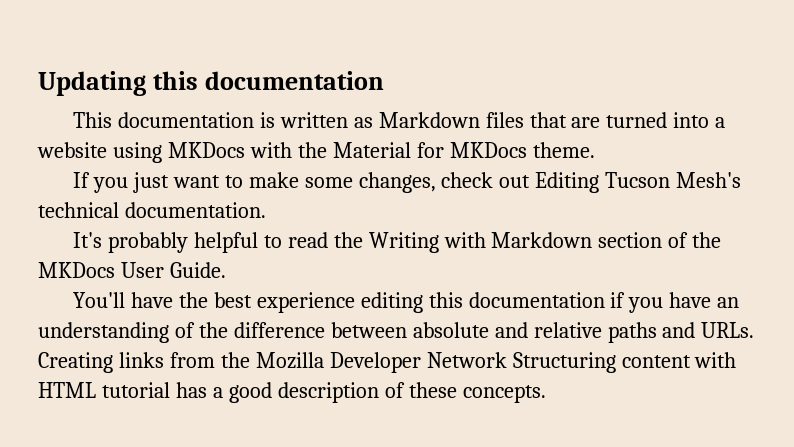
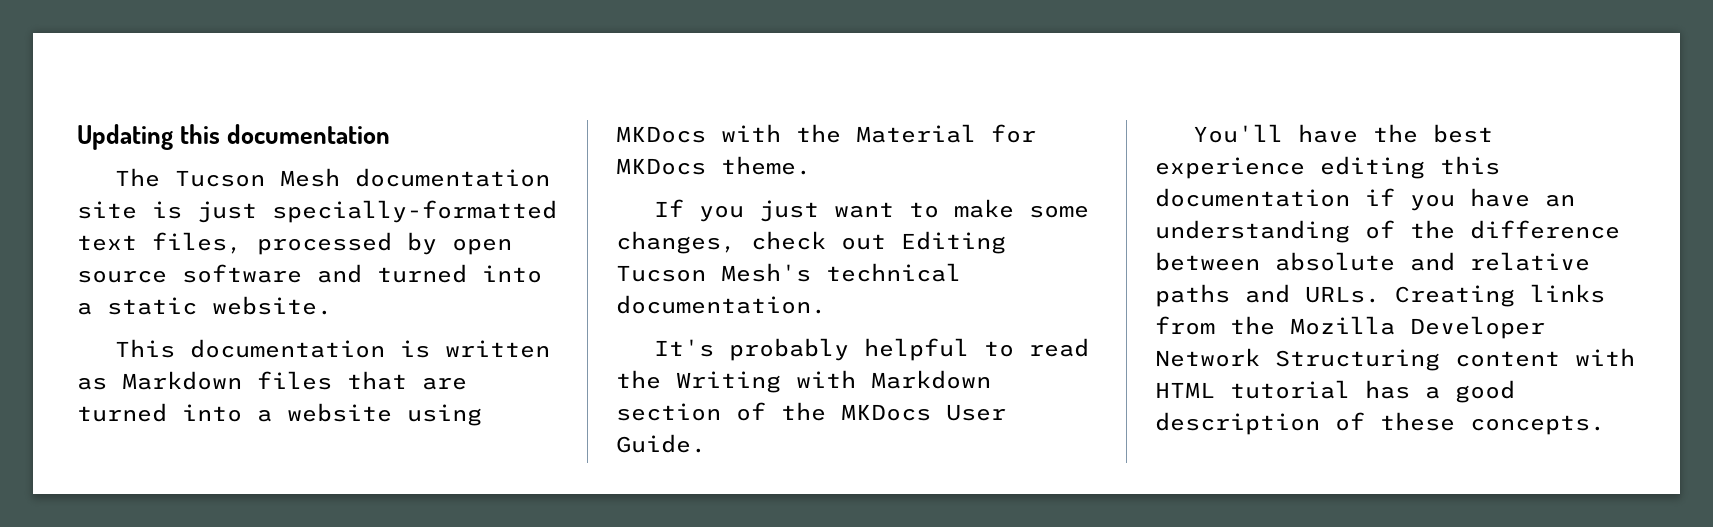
(384, 80) none -> [115,168,551,187] [77,200,557,223] [77,232,512,255] [77,264,542,283] [77,296,332,315] // The Tucson Mesh documentation site is just specially-formatted text files, processed by open source software and turned into a static website.

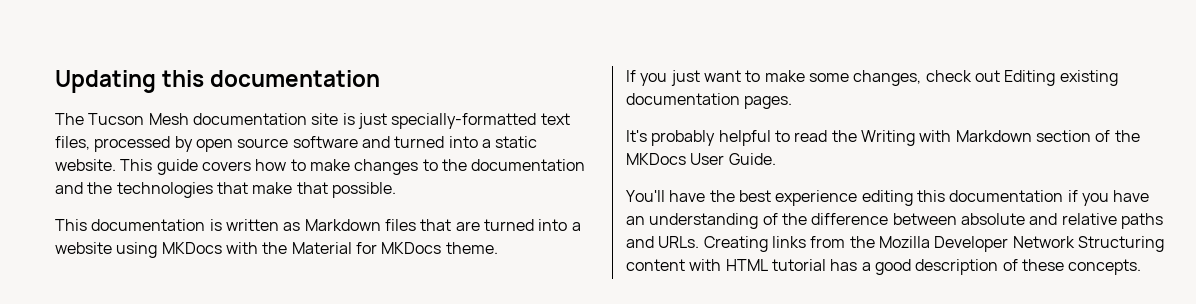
(332, 305) none -> [120,159,586,175] [55,182,396,198] This guide covers how to make changes to the documentation and the technologies that make that possible.
[616,263,961,282] [616,295,826,314] Tucson Mesh's technical documentation. -> [1059,70,1118,86] [626,93,793,109] existing documentation pages.

